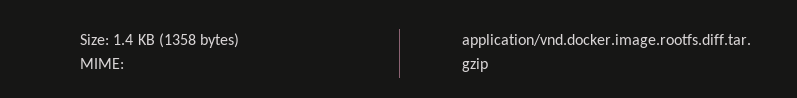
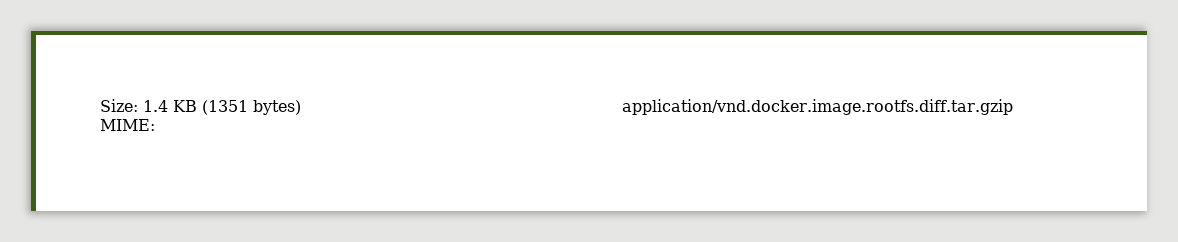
[158,33,196,48] (1358 -> [202,100,249,115] (1351

